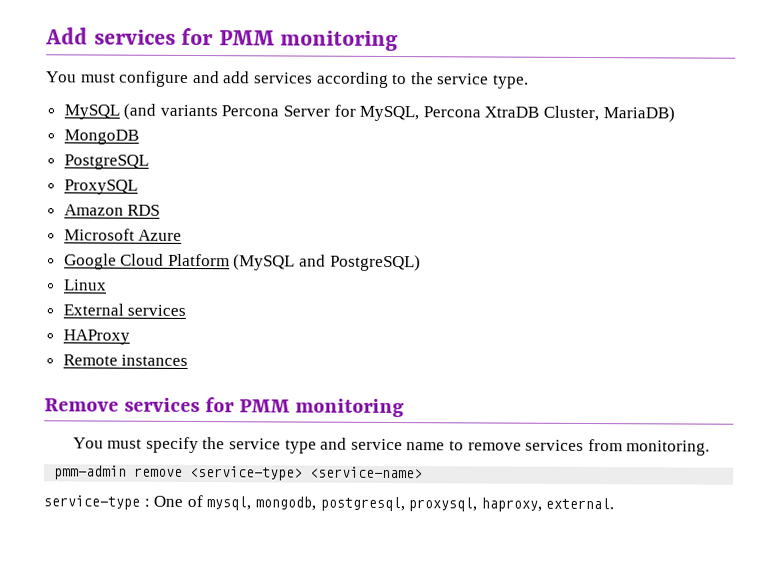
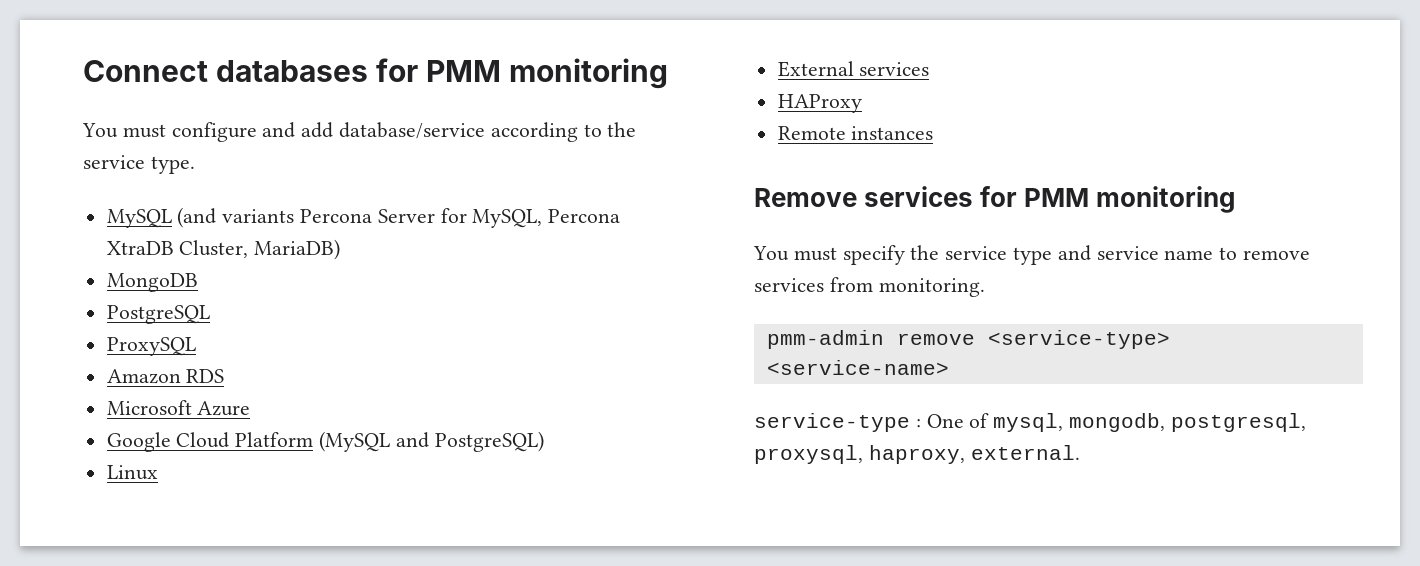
[45,27,176,45] Add services -> [83,60,369,82] Connect databases
[253,72,313,84] services -> [339,122,486,139] database/service

